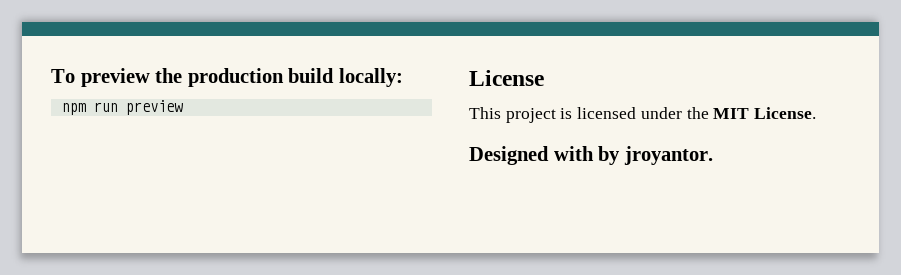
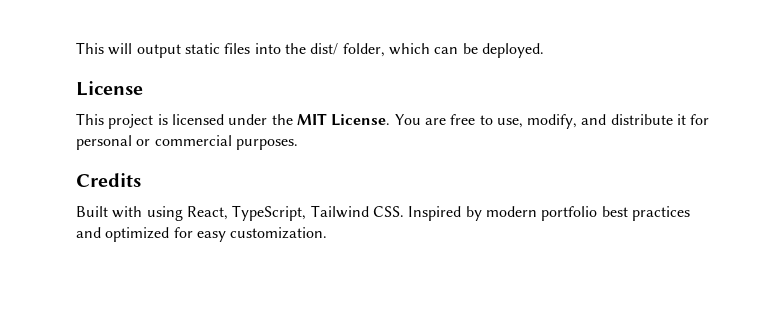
[51,68,403,87] [61,100,183,115] To preview the production build locally: // npm run preview -> [76,42,544,58] This will output static files into the dist/ folder, which can be deployed.
[469,146,713,165] // Designed with by jroyantor. -> [394,114,710,129] [76,135,298,150] [76,173,141,187] [76,205,690,221] [76,227,328,242] You are free to use, modify, and distribute it for personal or commercial purposes. // Credits // Built with using React, TypeScript, Tailwind CSS. Inspired by modern portfolio best practices and optimized for easy customization.

